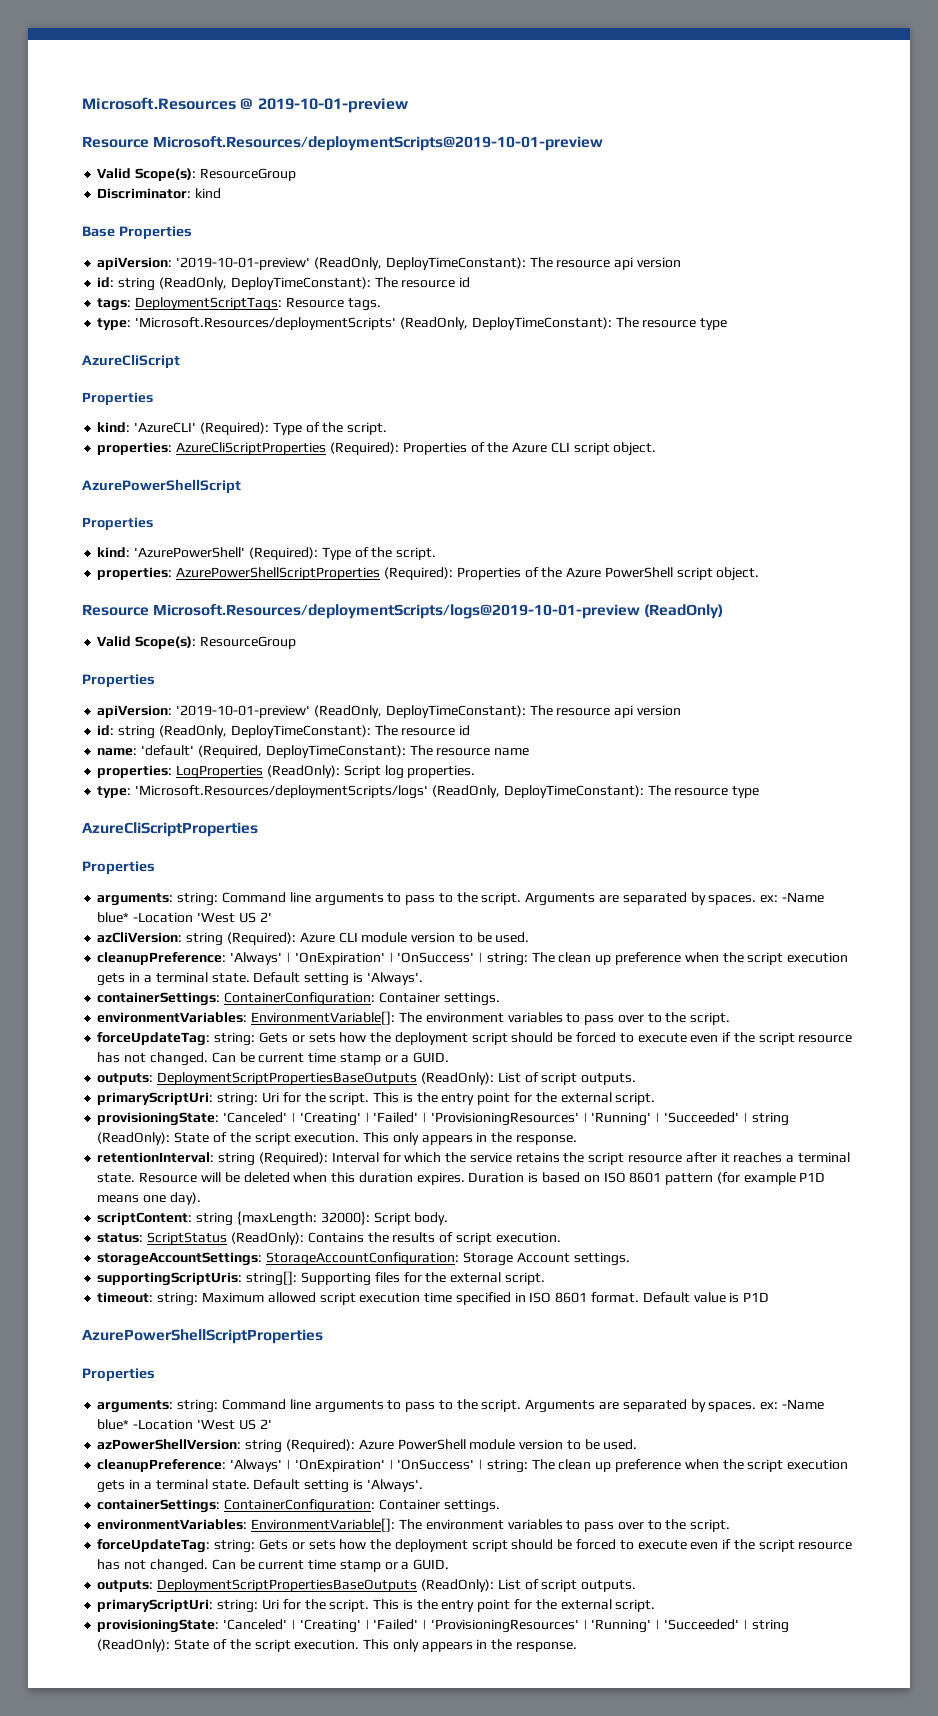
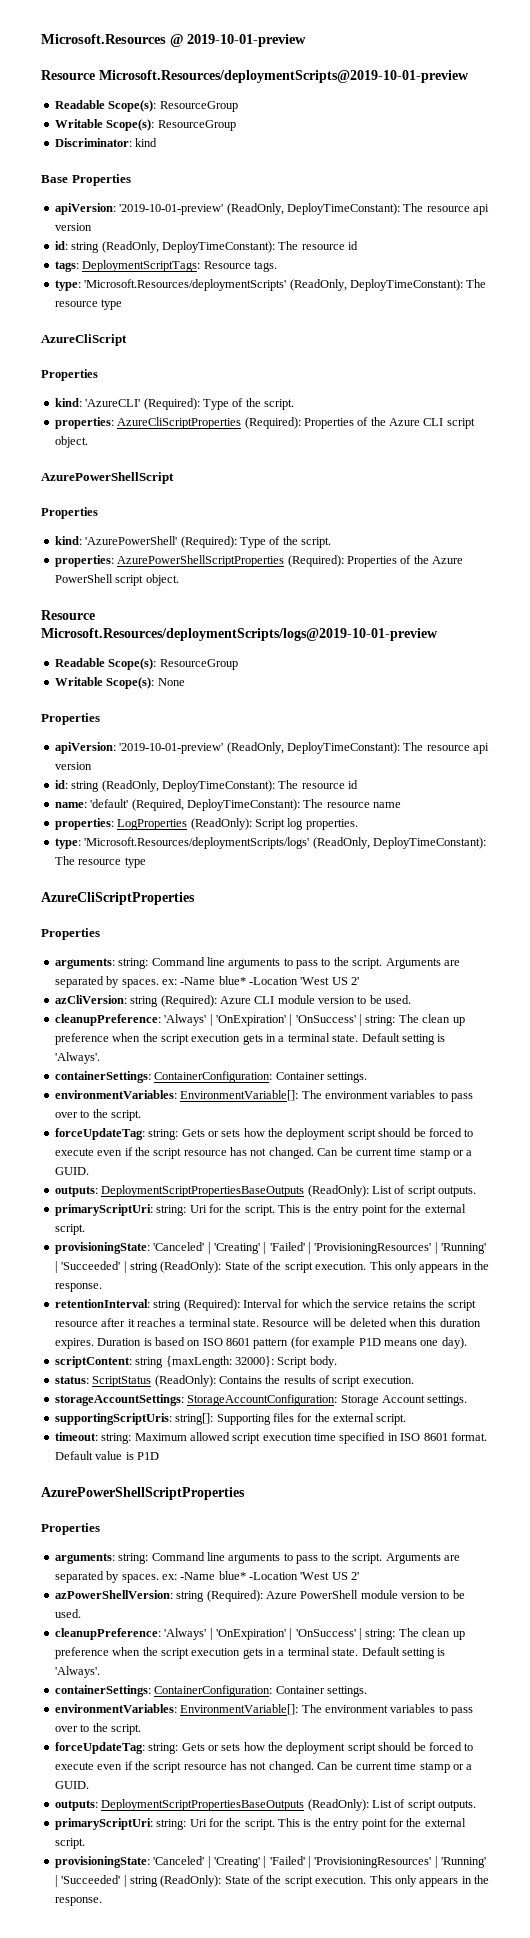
[97,168,132,179] Valid -> [54,100,238,112] [54,119,103,128] Readable Scope(s): ResourceGroup // Writable
[644,604,724,619] [97,636,296,649] (ReadOnly) // Valid Scope(s): ResourceGroup -> [54,658,238,670] [54,677,185,689] // Readable Scope(s): ResourceGroup // Writable Scope(s): None

